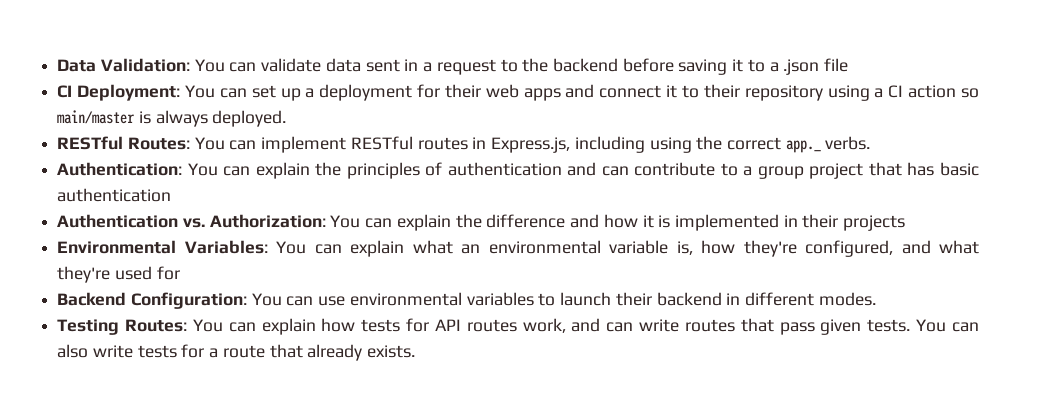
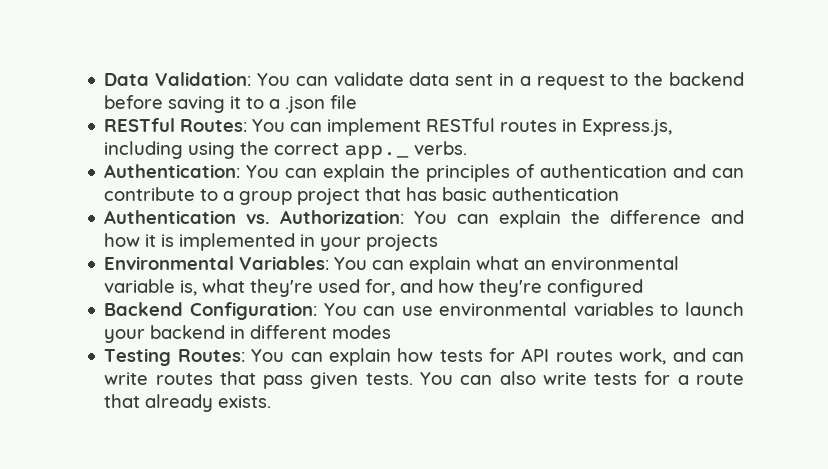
[57,84,980,101] [57,110,287,127] // CI Deployment: You can set up a deployment for their web apps and connect it to their repository using a CI action so main/master is always deployed. -> (358, 102) none
[802,214,839,228] their -> [320,237,362,251] your
[701,240,980,257] [57,266,180,283] how they're configured, and what they're used for -> [202,279,644,297] what they're used for, and how they're configured
[615,292,652,306] their -> [104,329,146,343] your
[818,292,876,306] modes. -> [332,325,392,339] modes

